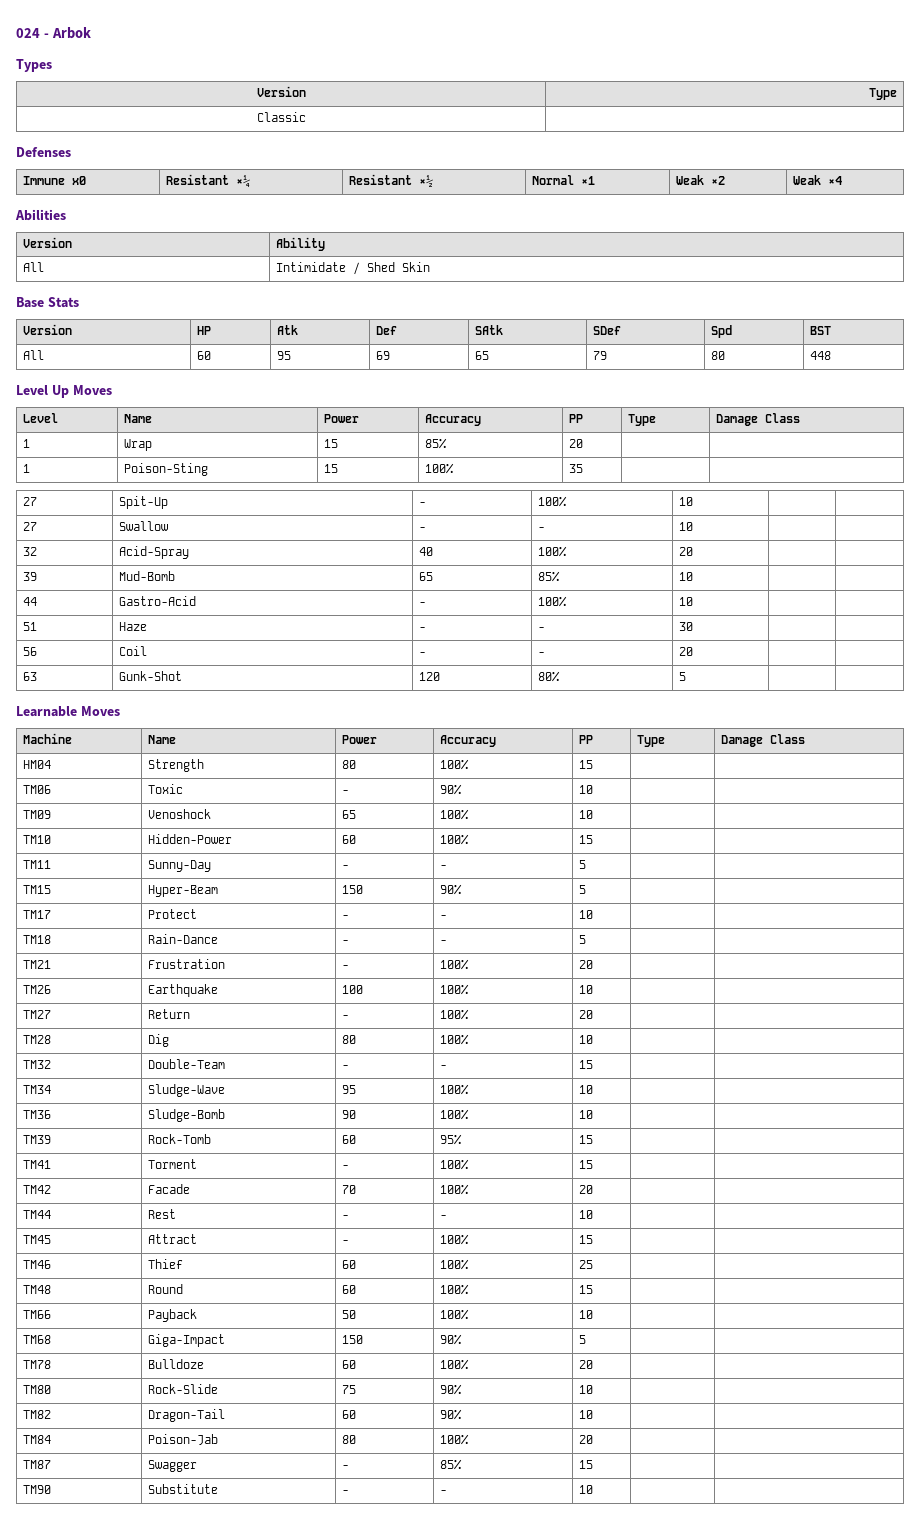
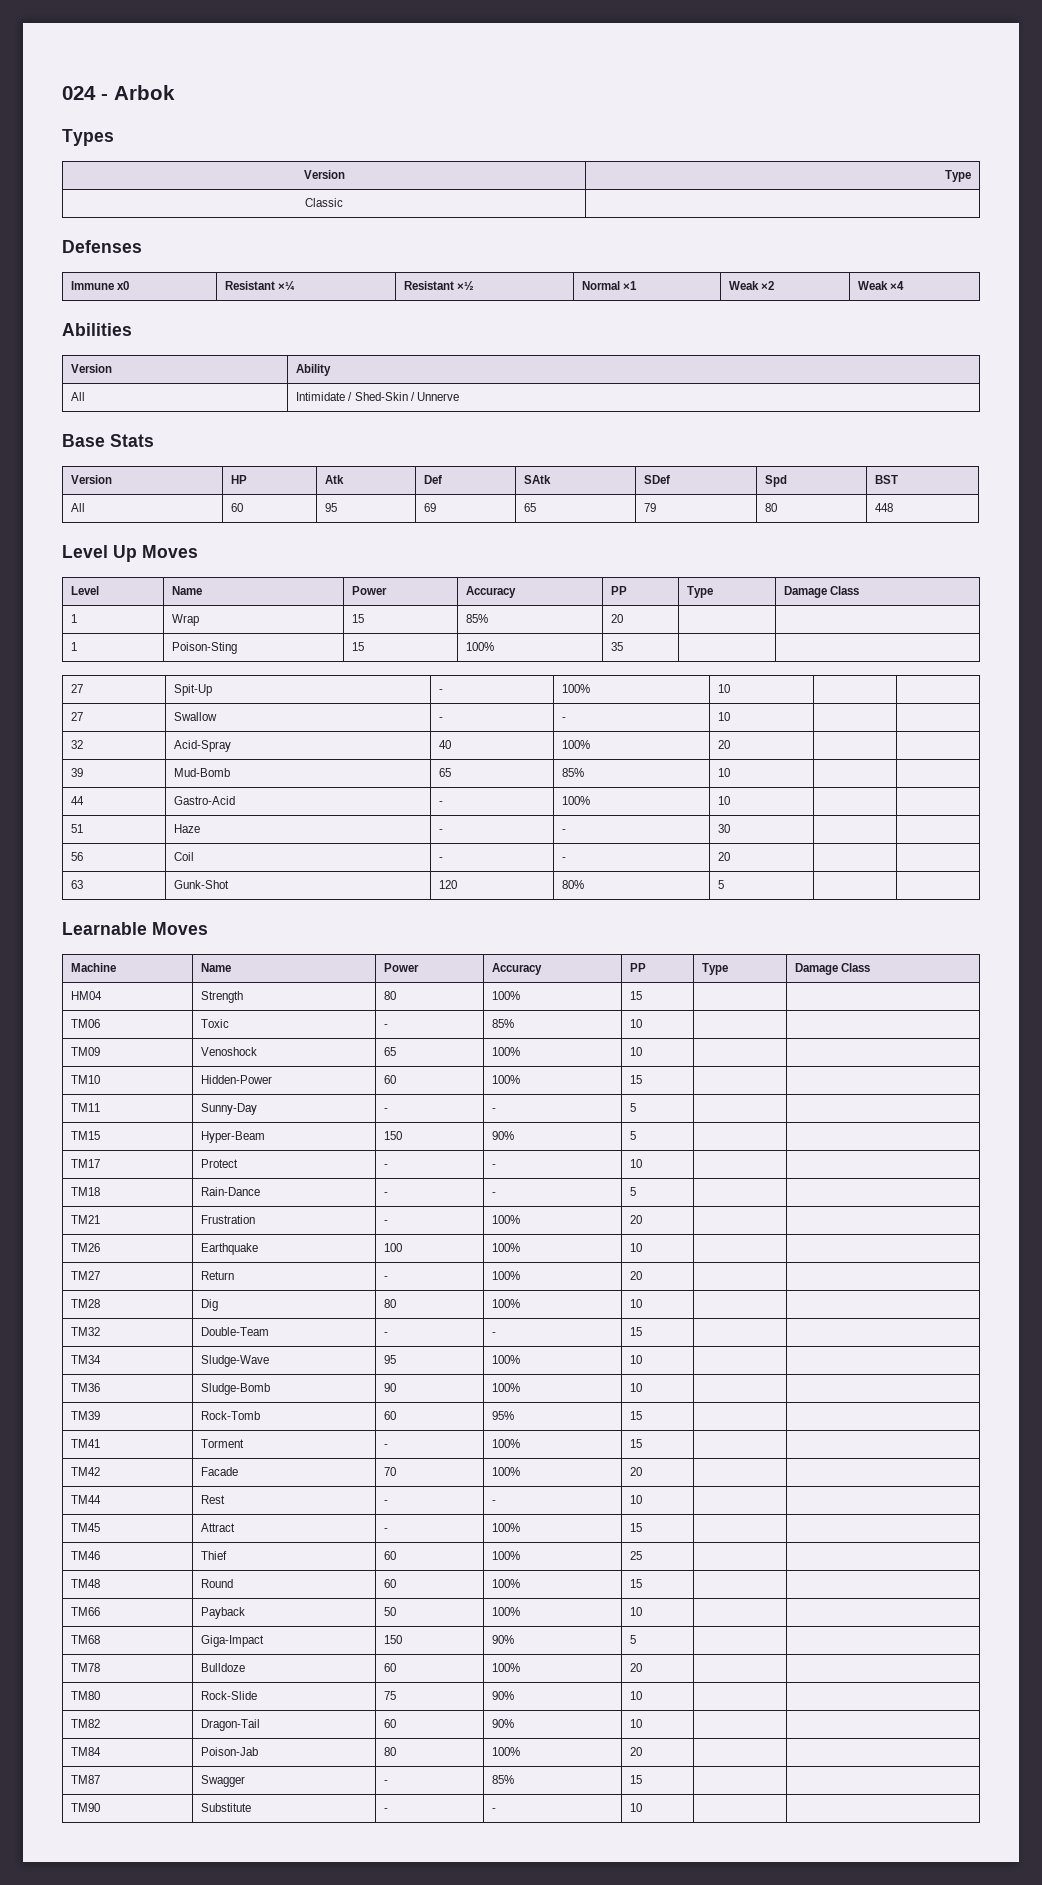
[367,262,431,272] Shed Skin -> [354,392,459,401] Shed-Skin / Unnerve
[440,784,463,795] 90% -> [492,1019,515,1028] 85%

